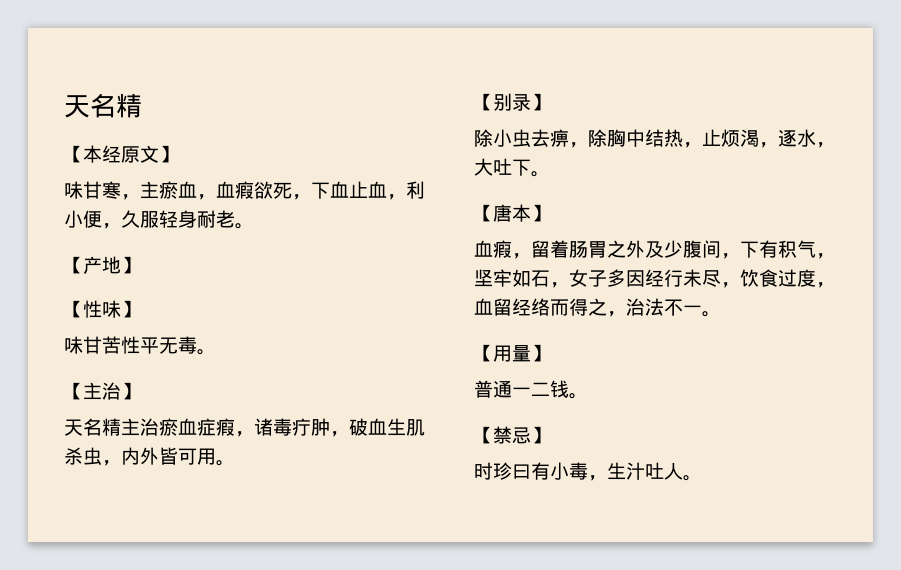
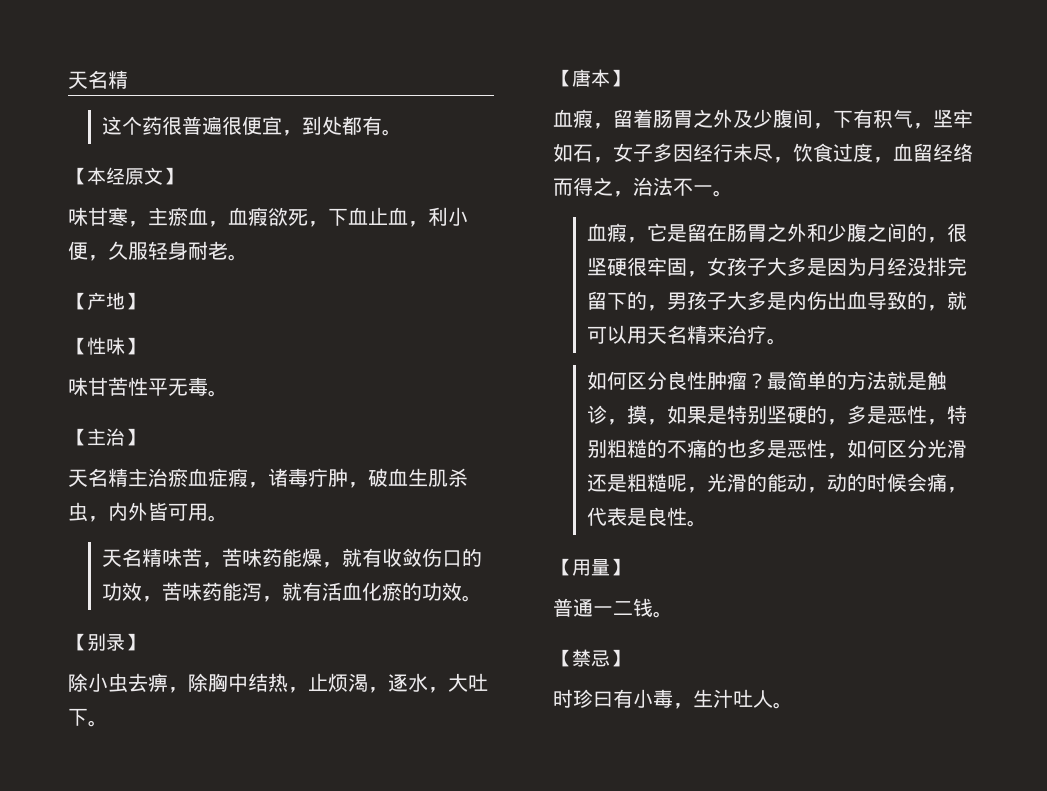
[64,93,142,118] 天名精 -> [68,70,128,89] [101,116,402,136] 天名精 // 这个药很普遍很便宜，到处都有。
(235, 463) none -> [101,548,482,568] [101,582,482,602] // 天名精味苦，苦味药能燥，就有收敛伤口的功效，苦味药能泻，就有活血化瘀的功效。
(721, 314) none -> [586,223,967,243] [586,257,967,277] [586,291,967,311] [586,325,787,345] [586,371,947,390] [586,405,967,425] [586,439,967,459] [586,473,967,493] [586,507,707,527] // 血瘕，它是留在肠胃之外和少腹之间的，很坚硬很牢固，女孩子大多是因为月经没排完留下的，男孩子大多是内伤出血导致的，就可以用天名精来治疗。 // 如何区分良性肿瘤？最简单的方法就是触诊，摸，如果是特别坚硬的，多是恶性，特别粗糙的不痛的也多是恶性，如何区分光滑还是粗糙呢，光滑的能动，动的时候会痛，代表是良性。

